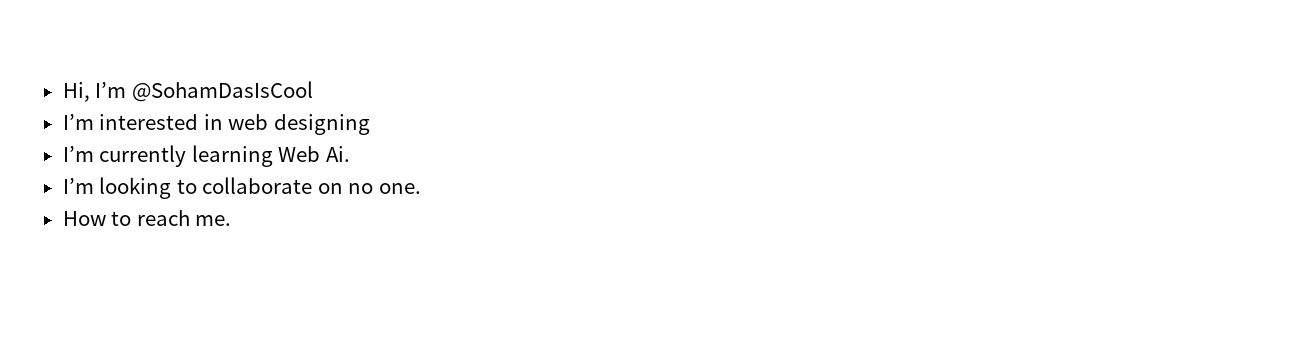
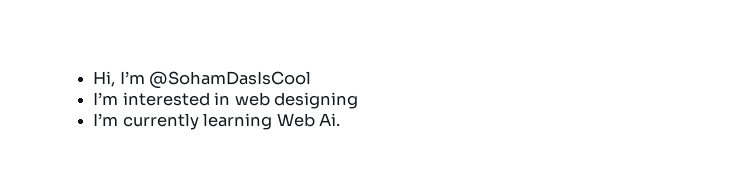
[62,177,421,199] [62,210,232,226] // I’m looking to collaborate on no one. // How to reach me. -> (340, 119) none

